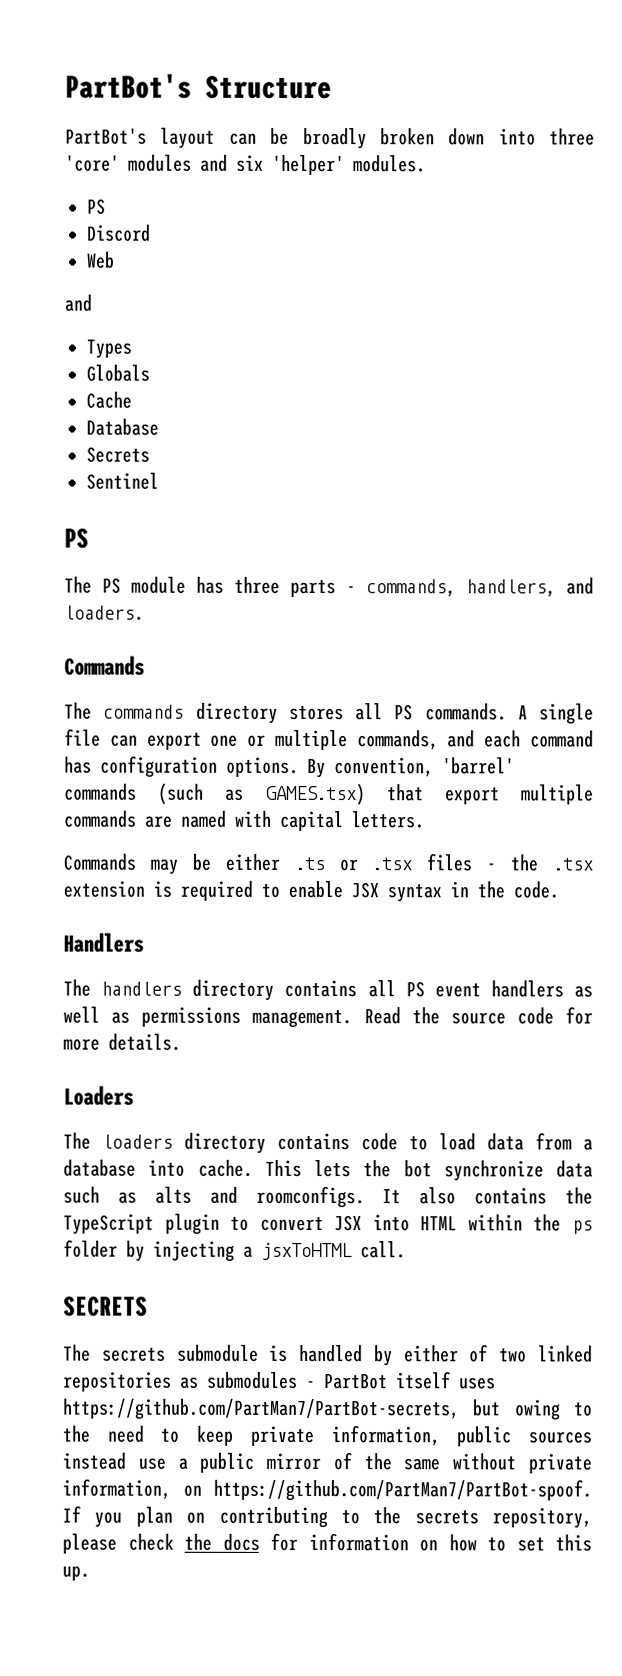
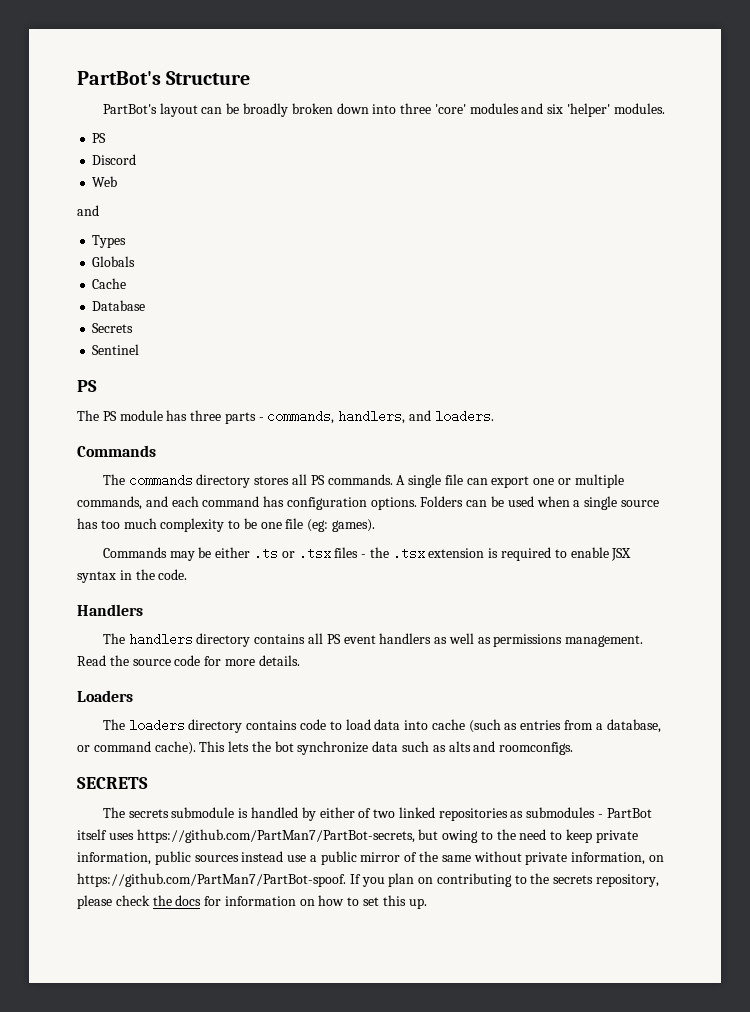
[307,757,515,779] [64,782,594,806] [64,810,425,832] By convention, 'barrel' commands (such as GAMES.tsx) that export multiple commands are named with capital letters. -> [420,496,659,510] [77,518,376,532] Folders can be used when a single source has too much complexity to be one file (eg: games).
[535,1132,593,1151] [63,1159,253,1177] from a database into cache. -> [404,719,661,733] [77,741,196,755] into cache (such as entries from a database, or command cache).
[382,1187,593,1205] [63,1213,593,1235] [63,1239,406,1262] It also contains the TypeScript plugin to convert JSX into HTML within the ps folder by injecting a jsxToHTML call. -> (574, 748) none

